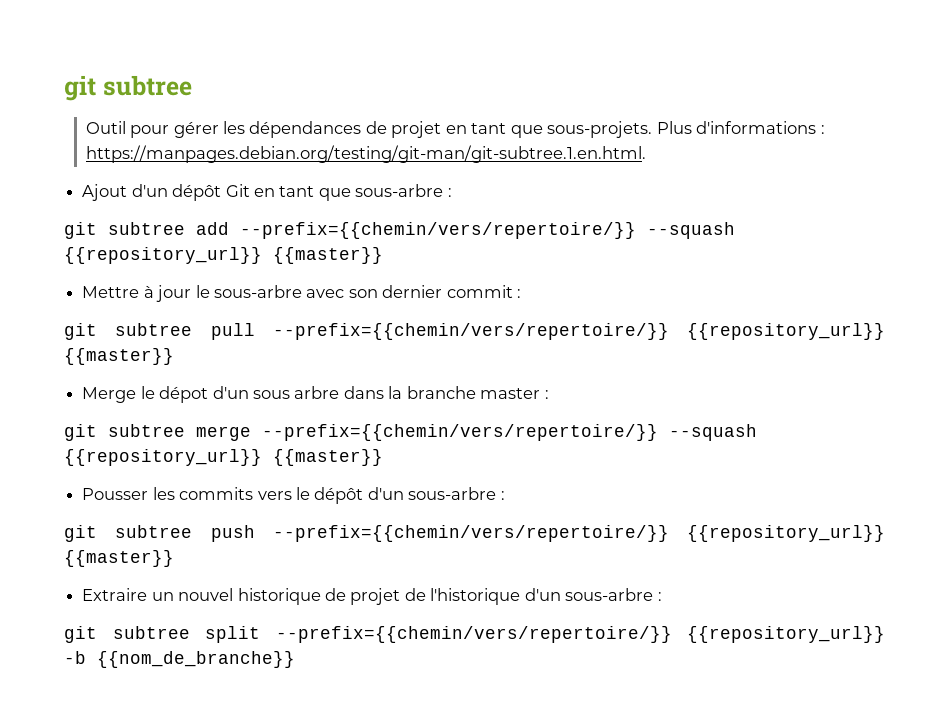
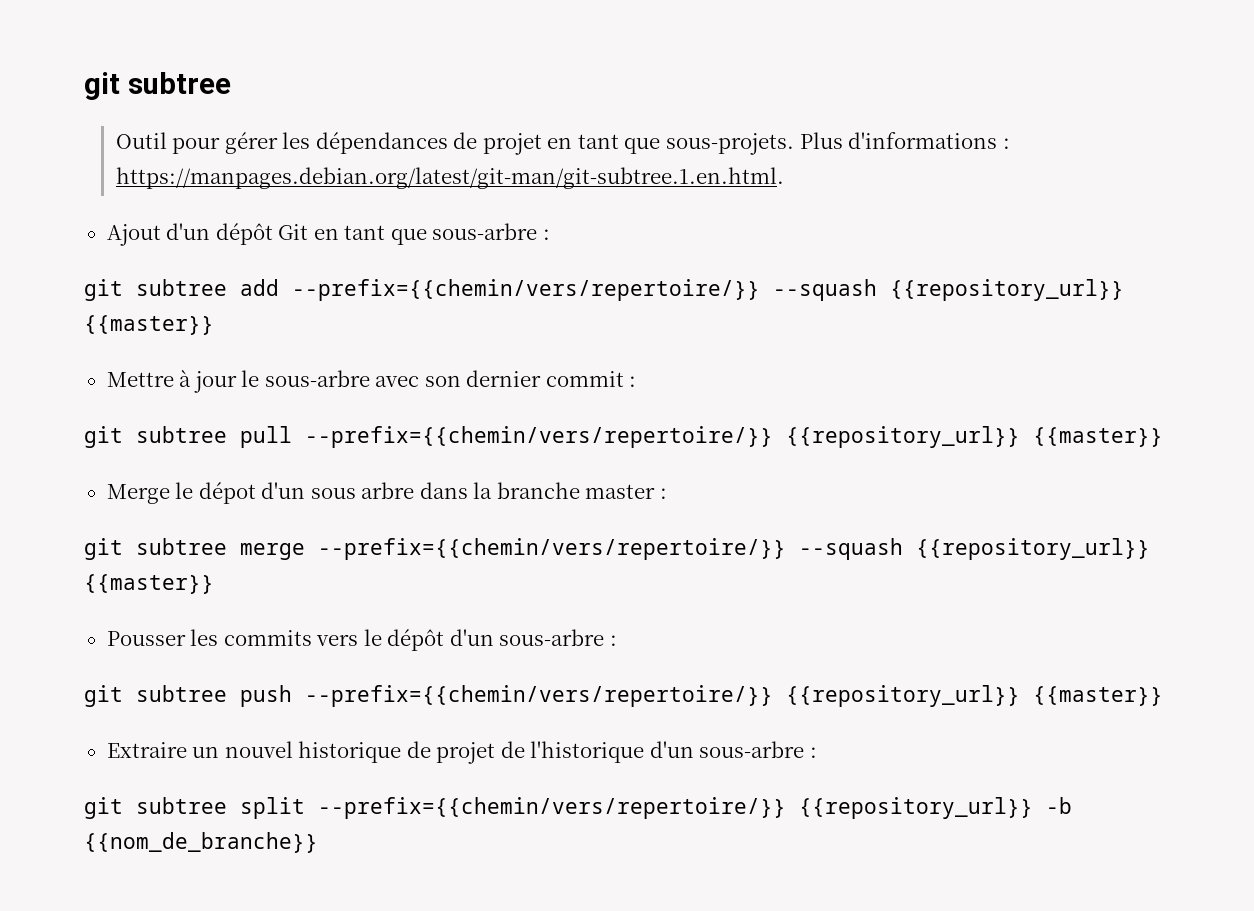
[85,145,646,163] https://manpages.debian.org/testing/git-man/git-subtree.1.en.html. -> [115,167,784,189] https://manpages.debian.org/latest/git-man/git-subtree.1.en.html.

